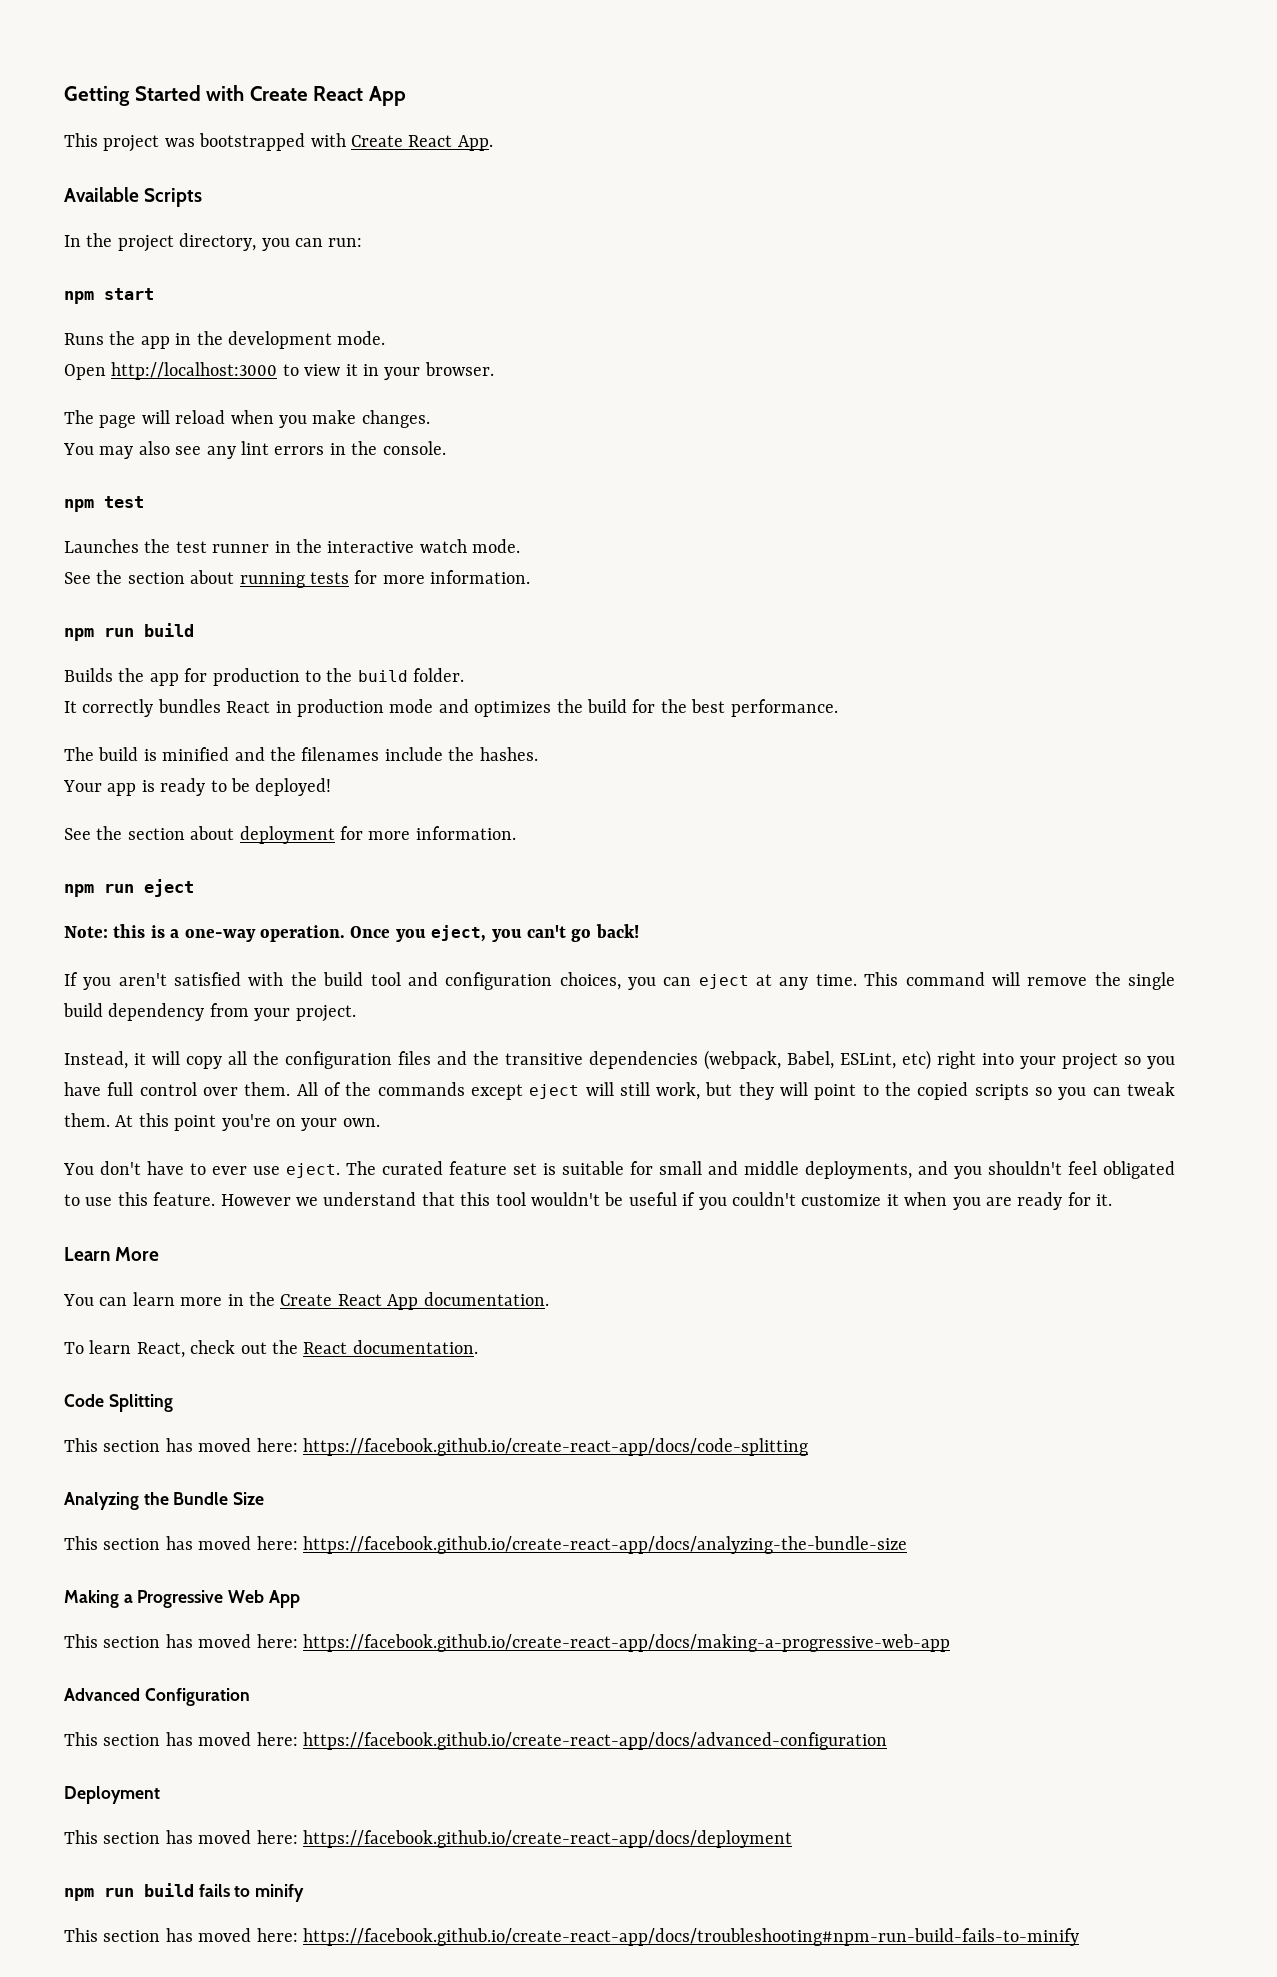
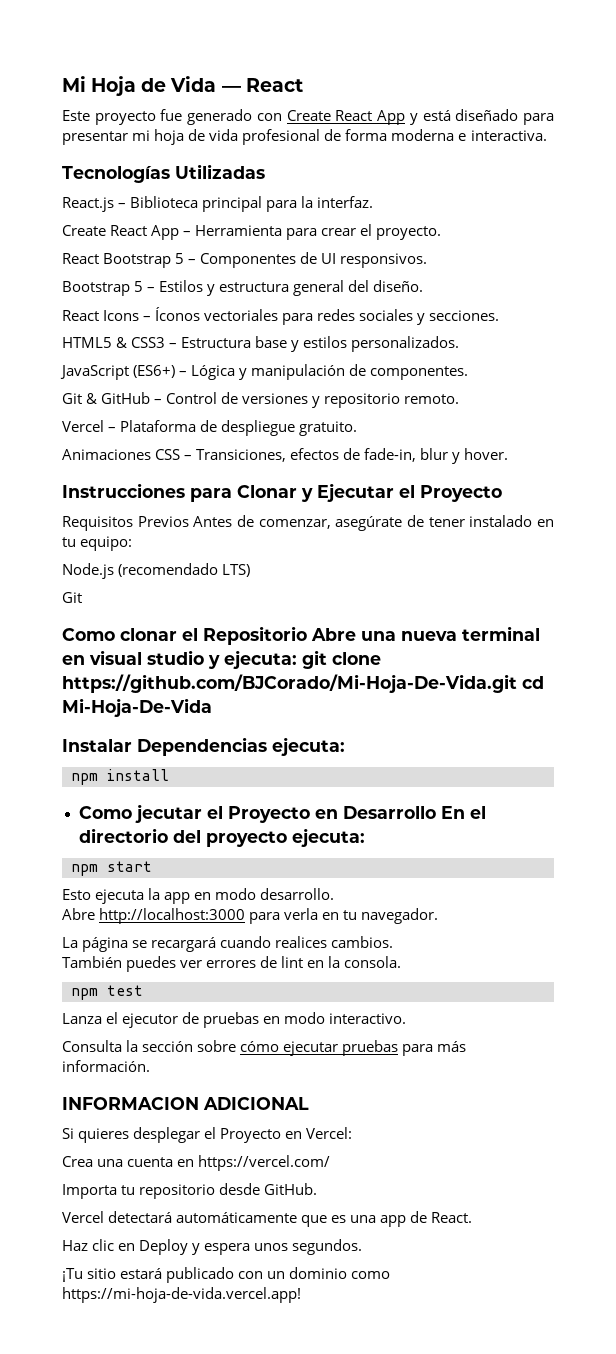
[64,85,406,106] [64,133,493,152] [64,187,203,207] [64,233,363,252] [64,288,154,304] [64,331,386,349] [64,362,494,380] [64,410,430,428] [63,441,446,459] [64,496,144,512] [64,539,521,553] [64,570,531,588] [64,623,194,641] [64,668,465,686] [64,699,838,717] [64,747,538,761] [63,778,332,796] [64,826,516,844] [64,879,194,897] [64,924,639,942] [64,972,1175,990] [63,1003,356,1022] [64,1050,1175,1070] [64,1082,1176,1100] [64,1113,380,1131] [63,1161,1175,1179] [64,1192,1113,1210] [64,1247,160,1261] [63,1292,549,1310] [64,1340,478,1358] [64,1394,173,1412] [64,1438,808,1456] [64,1492,265,1510] [64,1536,907,1554] [64,1590,300,1608] [64,1634,950,1652] [64,1688,250,1706] [64,1732,887,1750] [64,1786,160,1804] [64,1830,792,1848] [64,1883,305,1902] [64,1928,1079,1946] Getting Started with Create React App // This project was bootstrapped with Create React App. // Available Scripts // In the project directory, you can run: // npm start // Runs the app in the development mode. // Open http://localhost:3000 to view it in your browser. // The page will reload when you make changes. // You may also see any lint errors in the console. // npm test // Launches the test runner in the interactive watch mode. // See the section about running tests for more information. // npm run build // Builds the app for production to the build folder. // It correctly bundles React in production mode and optimizes the build for the best performance. // The build is minified and the filenames include the hashes. // Your app is ready to be deployed! // See the section about deployment for more information. // npm run eject // Note: this is a one-way operation. Once you eject, you can't go back! // If you aren't satisfied with the build tool and configuration choices, you can eject at any time. This command will remove the single build dependency from your project. // Instead, it will copy all the configuration files and the transitive dependencies (webpack, Babel, ESLint, etc) right into your project so you have full control over them. All of the commands except eject will still work, but they will point to the copied scripts so you can tweak them. At this point you're on your own. // You don't have to ever use eject. The curated feature set is suitable for small and middle deployments, and you shouldn't feel obligated to use this feature. However we understand that this tool wouldn't be useful if you couldn't customize it when you are ready for it. // Learn More // You can learn more in the Create React App documentation. // To learn React, check out the React documentation. // Code Splitting // This section has moved here: https://facebook.github.io/create-react-app/docs/code-splitting // Analyzing the Bundle Size // This section has moved here: https://facebook.github.io/create-react-app/docs/analyzing-the-bundle-size // Making a Progressive Web App // This section has moved here: https://facebook.github.io/create-react-app/docs/making-a-progressive-web-app // Advanced Configuration // This section has moved here: https://facebook.github.io/create-react-app/docs/advanced-configuration // Deployment // This section has moved here: https://facebook.github.io/create-react-app/docs/deployment // npm run build fails to minify // This section has moved here: https://facebook.github.io/create-react-app/docs/troubleshooting#npm-run-build-fails-to-minify -> [62,76,303,96] [62,109,555,125] [62,129,547,145] [62,164,265,183] [62,196,374,212] [62,224,442,240] [62,252,428,268] [62,280,424,296] [62,307,500,325] [62,336,460,352] [60,364,469,380] [62,392,460,408] [62,420,358,436] [62,448,509,464] [62,483,502,502] [62,515,554,531] [62,536,133,551] [62,563,251,579] [62,592,82,603] [62,626,540,645] [62,650,381,669] [62,674,544,693] [62,698,212,717] [62,737,345,756] [71,769,169,785] [78,804,486,823] [78,828,365,847] [71,861,152,876] [62,888,335,904] [62,908,439,924] [62,936,394,952] [62,956,402,972] [71,985,143,1000] [62,1012,407,1028] [62,1040,467,1056] [62,1060,150,1072] [62,1097,309,1110] [62,1127,353,1143] [62,1155,331,1171] [62,1183,318,1199] [62,1211,473,1227] [62,1239,363,1255] [62,1267,391,1283] [62,1287,301,1303] Mi Hoja de Vida — React // Este proyecto fue generado con Create React App y está diseñado para presentar mi hoja de vida profesional de forma moderna e interactiva. // Tecnologías Utilizadas // React.js – Biblioteca principal para la interfaz. // Create React App – Herramienta para crear el proyecto. // React Bootstrap 5 – Componentes de UI responsivos. // Bootstrap 5 – Estilos y estructura general del diseño. // React Icons – Íconos vectoriales para redes sociales y secciones. // HTML5 & CSS3 – Estructura base y estilos personalizados. // JavaScript (ES6+) – Lógica y manipulación de componentes. // Git & GitHub – Control de versiones y repositorio remoto. // Vercel – Plataforma de despliegue gratuito. // Animaciones CSS – Transiciones, efectos de fade-in, blur y hover. // Instrucciones para Clonar y Ejecutar el Proyecto // Requisitos Previos Antes de comenzar, asegúrate de tener instalado en tu equipo: // Node.js (recomendado LTS) // Git // Como clonar el Repositorio Abre una nueva terminal en visual studio y ejecuta: git clone https://github.com/BJCorado/Mi-Hoja-De-Vida.git cd Mi-Hoja-De-Vida // Instalar Dependencias ejecuta: // npm install // Como jecutar el Proyecto en Desarrollo En el directorio del proyecto ejecuta: // npm start // Esto ejecuta la app en modo desarrollo. // Abre http://localhost:3000 para verla en tu navegador. // La página se recargará cuando realices cambios. // También puedes ver errores de lint en la consola. // npm test // Lanza el ejecutor de pruebas en modo interactivo. // Consulta la sección sobre cómo ejecutar pruebas para más información. // INFORMACION ADICIONAL // Si quieres desplegar el Proyecto en Vercel: // Crea una cuenta en https://vercel.com/ // Importa tu repositorio desde GitHub. // Vercel detectará automáticamente que es una app de React. // Haz clic en Deploy y espera unos segundos. // ¡Tu sitio estará publicado con un dominio como https://mi-hoja-de-vida.vercel.app!

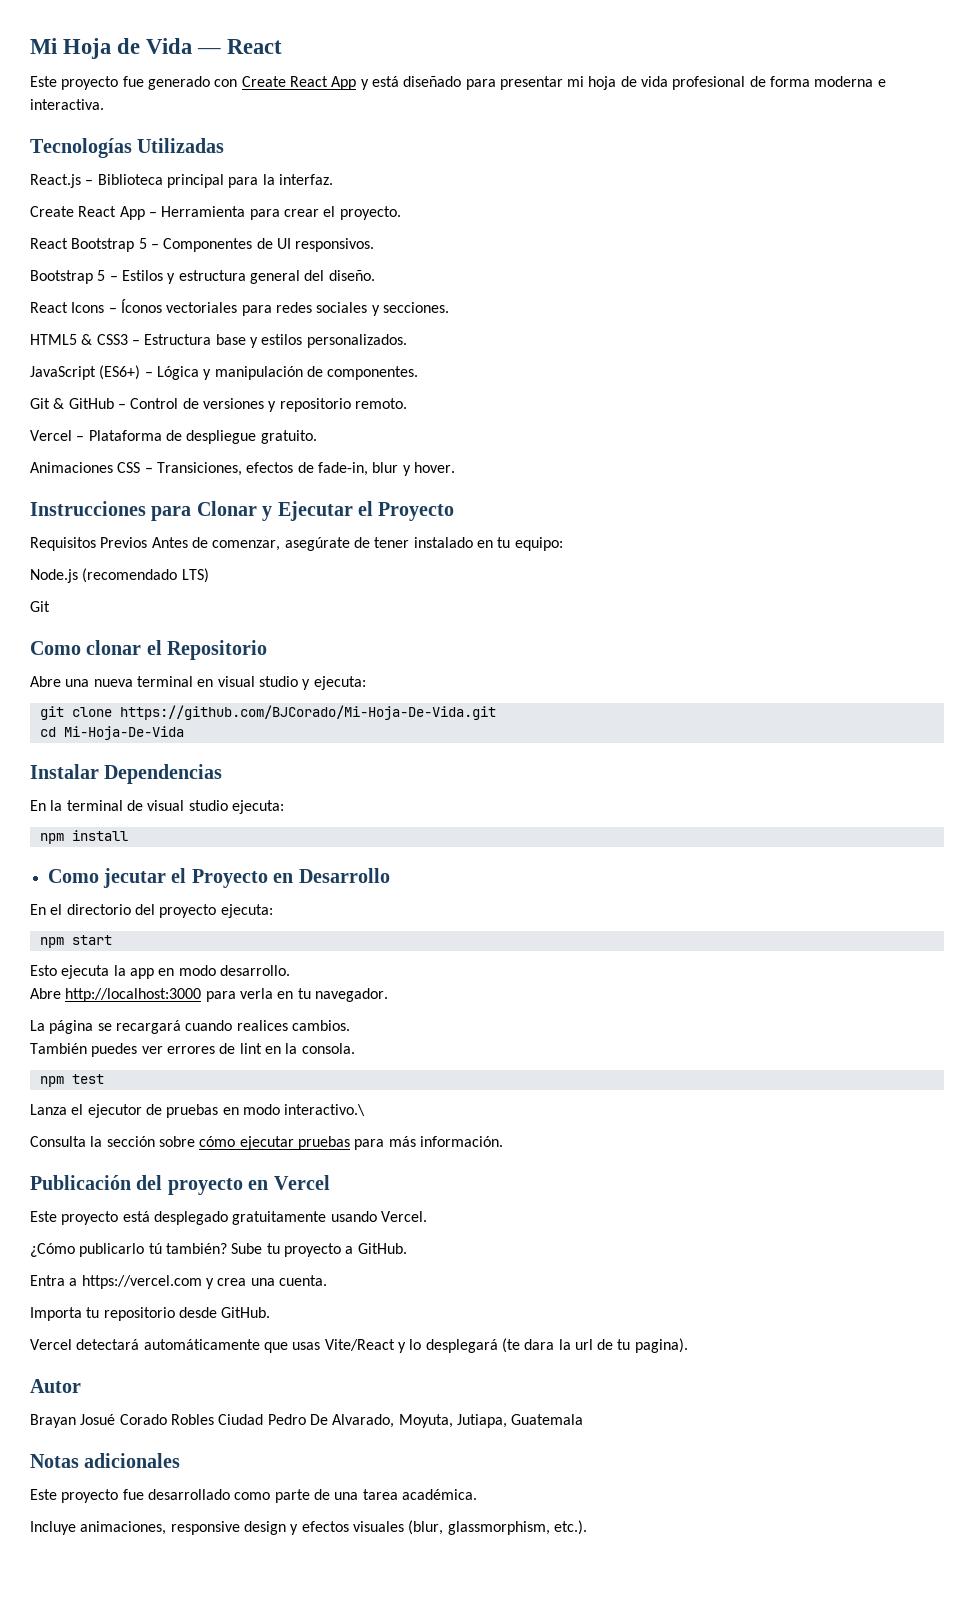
(307, 635) none -> (268, 650) //
(297, 659) none -> (366, 683) //
(517, 683) none -> (496, 712) //
(267, 746) none -> [30,800,228,811] // En la terminal de visual studio
(436, 812) none -> (390, 875) //
[329,1013,407,1024] interactivo. -> [284,1104,366,1116] interactivo.\
[62,1097,309,1110] [62,1127,353,1143] [62,1155,331,1171] INFORMACION ADICIONAL // Si quieres desplegar el Proyecto en Vercel: // Crea una cuenta en https://vercel.com/ -> [30,1175,330,1195] [30,1211,427,1225] [30,1243,407,1257] [30,1275,327,1289] Publicación del proyecto en Vercel // Este proyecto está desplegado gratuitamente usando Vercel. // ¿Cómo publicarlo tú también? Sube tu proyecto a GitHub. // Entra a https://vercel.com y crea una cuenta.
[331,1211,473,1227] [62,1239,363,1255] [62,1267,391,1283] [62,1287,301,1303] es una app de React. // Haz clic en Deploy y espera unos segundos. // ¡Tu sitio estará publicado con un dominio como https://mi-hoja-de-vida.vercel.app! -> [292,1338,688,1353] [30,1379,81,1393] [30,1414,584,1428] [30,1453,181,1468] [30,1489,477,1503] [30,1520,587,1535] usas Vite/React y lo desplegará (te dara la url de tu pagina). // Autor // Brayan Josué Corado Robles Ciudad Pedro De Alvarado, Moyuta, Jutiapa, Guatemala // Notas adicionales // Este proyecto fue desarrollado como parte de una tarea académica. // Incluye animaciones, responsive design y efectos visuales (blur, glassmorphism, etc.).

